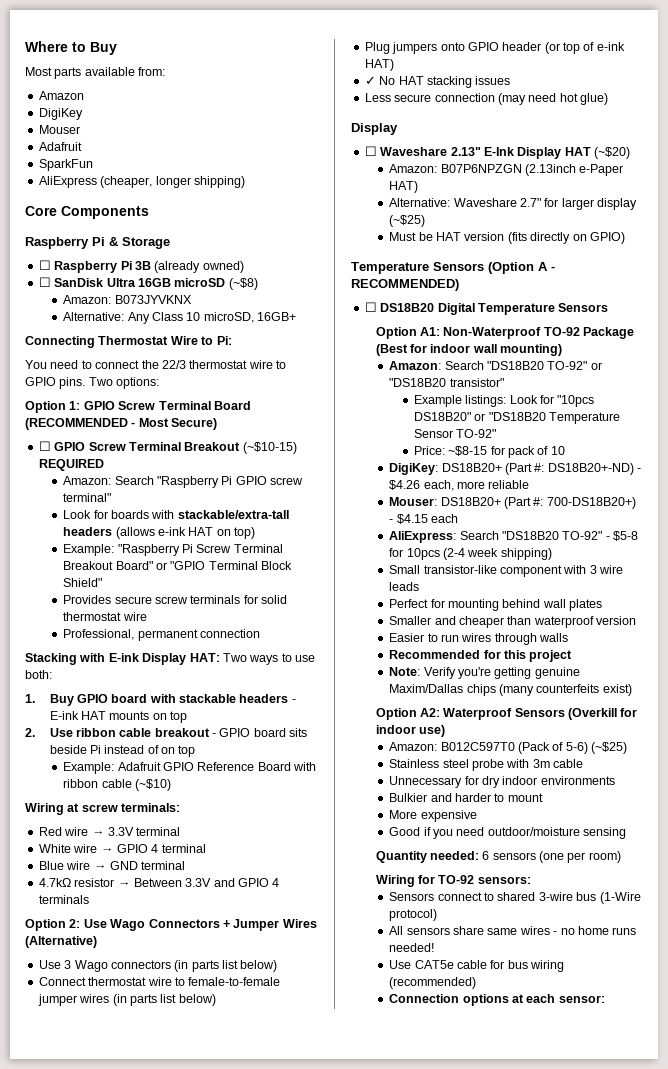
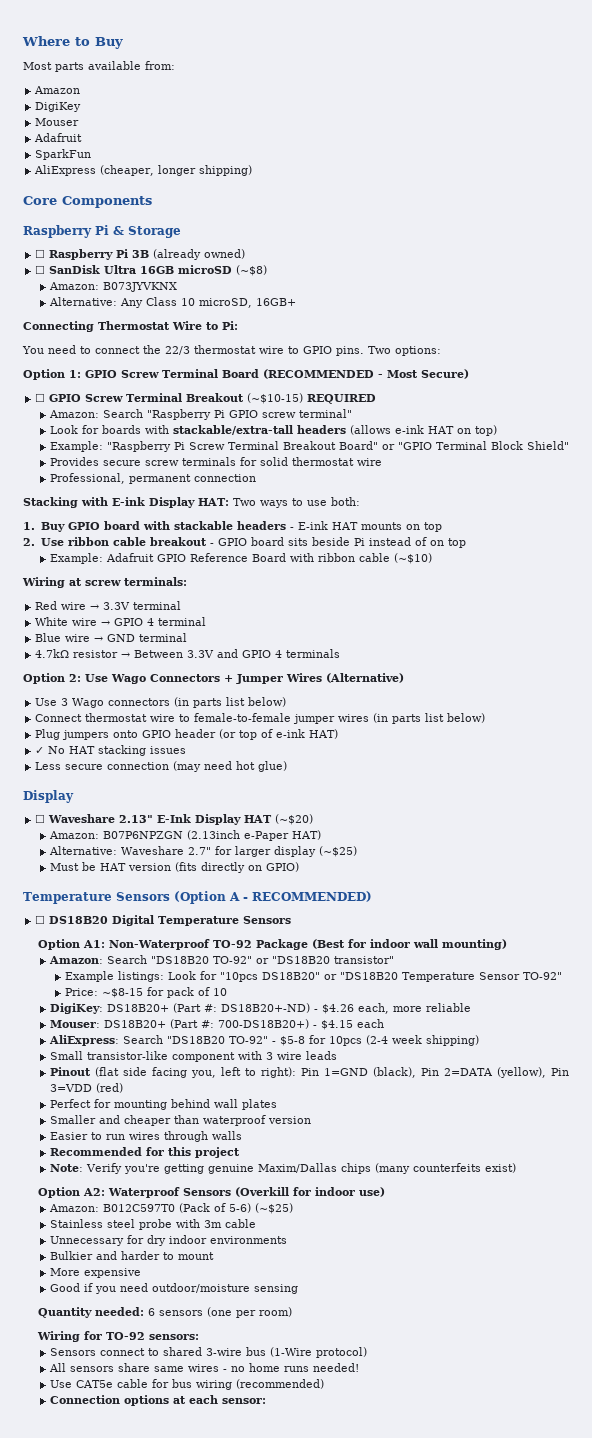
(420, 586) none -> [49,1067,569,1078] [49,1083,123,1093] // Pinout (flat side facing you, left to right): Pin 1=GND (black), Pin 2=DATA (yellow), Pin 3=VDD (red)

